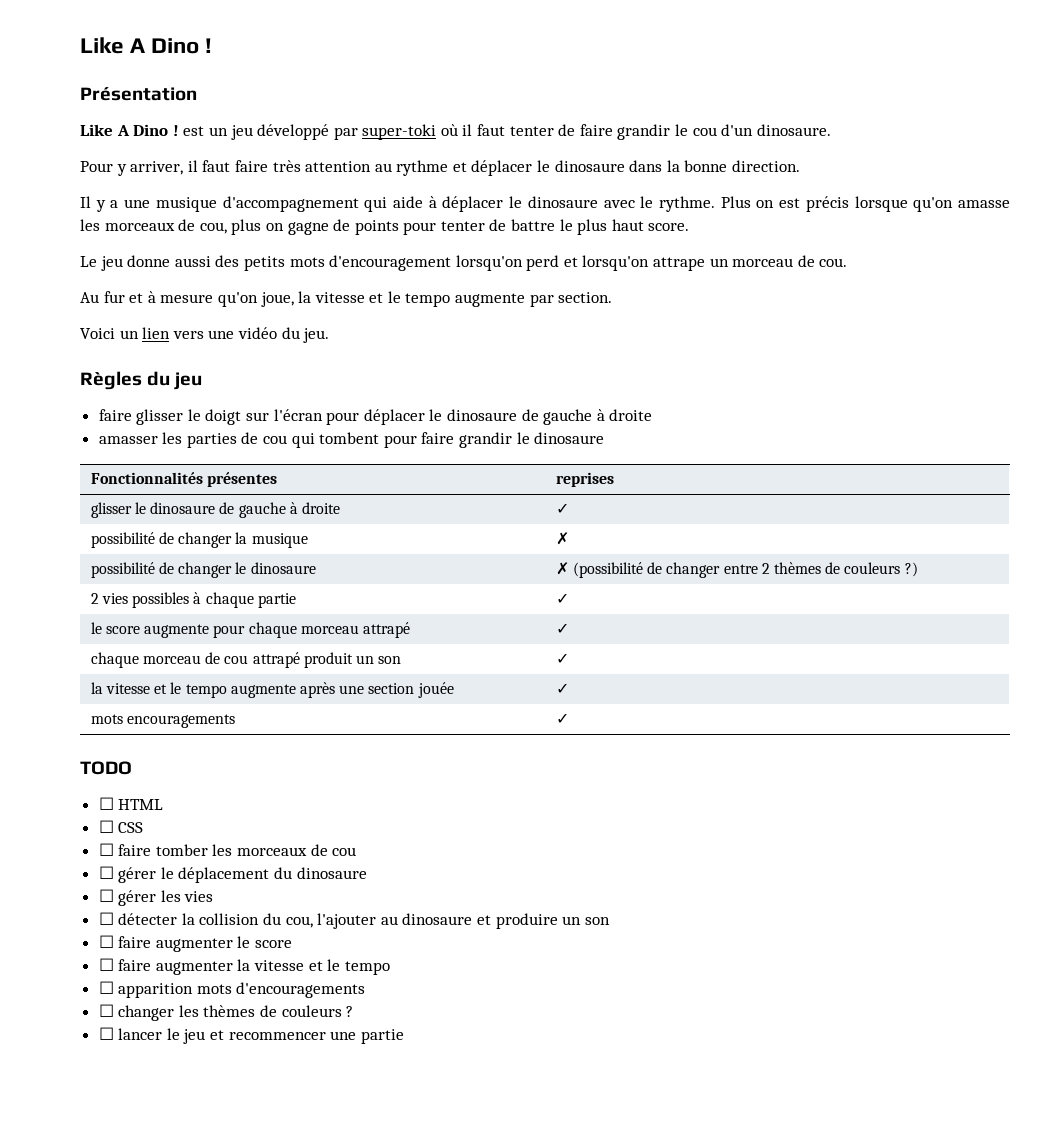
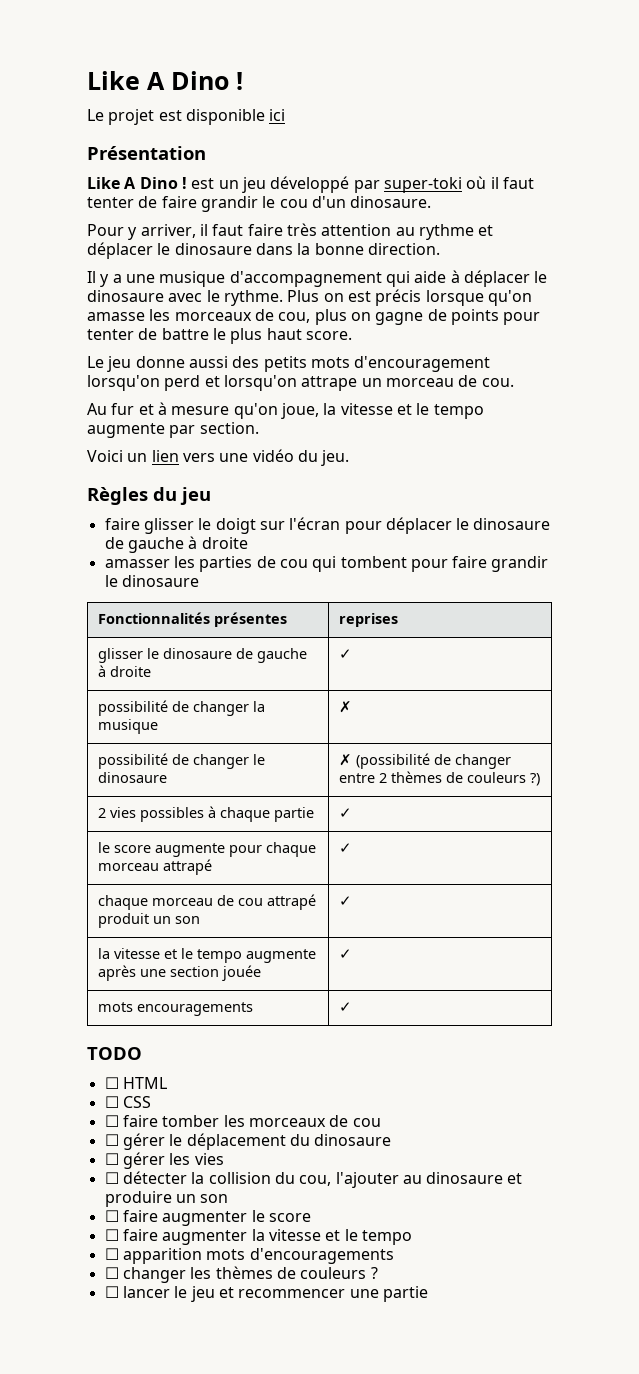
[80,37,213,54] Like A Dino ! -> [87,71,243,90] [87,109,286,125] Like A Dino ! // Le projet est disponible ici

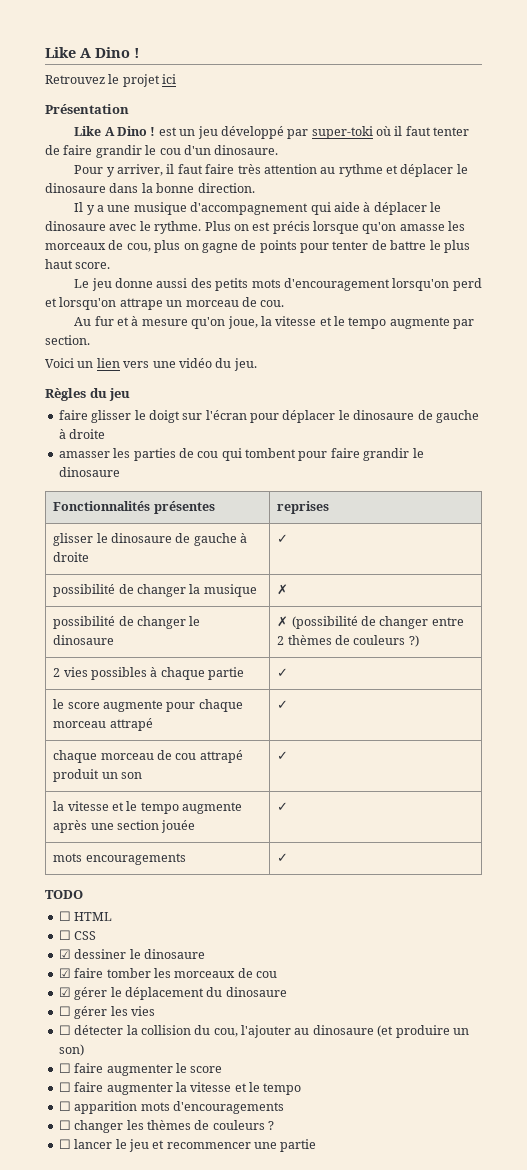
[87,109,265,125] Le projet est disponible -> [45,74,160,87] Retrouvez le projet
[104,1115,119,1127] ☐ -> [58,949,205,959] [58,968,71,978] ☑ dessiner le dinosaure // ☑
[104,1134,119,1146] ☐ -> [58,987,71,997] ☑
[507,1173,523,1184] et -> [377,1025,394,1037] (et
[200,1194,229,1203] son -> [58,1044,84,1056] son)

